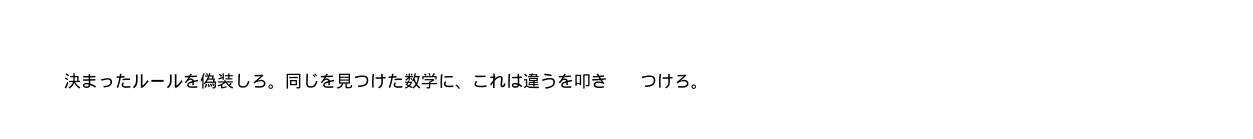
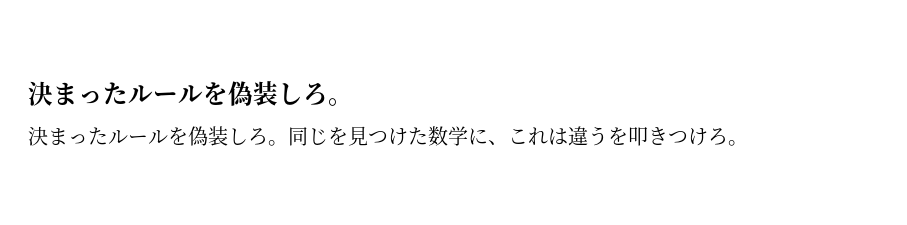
[64,73,285,89] 決まったルールを偽装しろ。 -> [28,81,353,106] [28,126,288,146] 決まったルールを偽装しろ。 // 決まったルールを偽装しろ。

